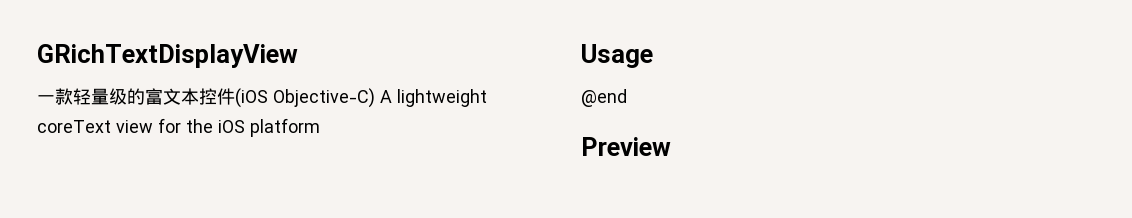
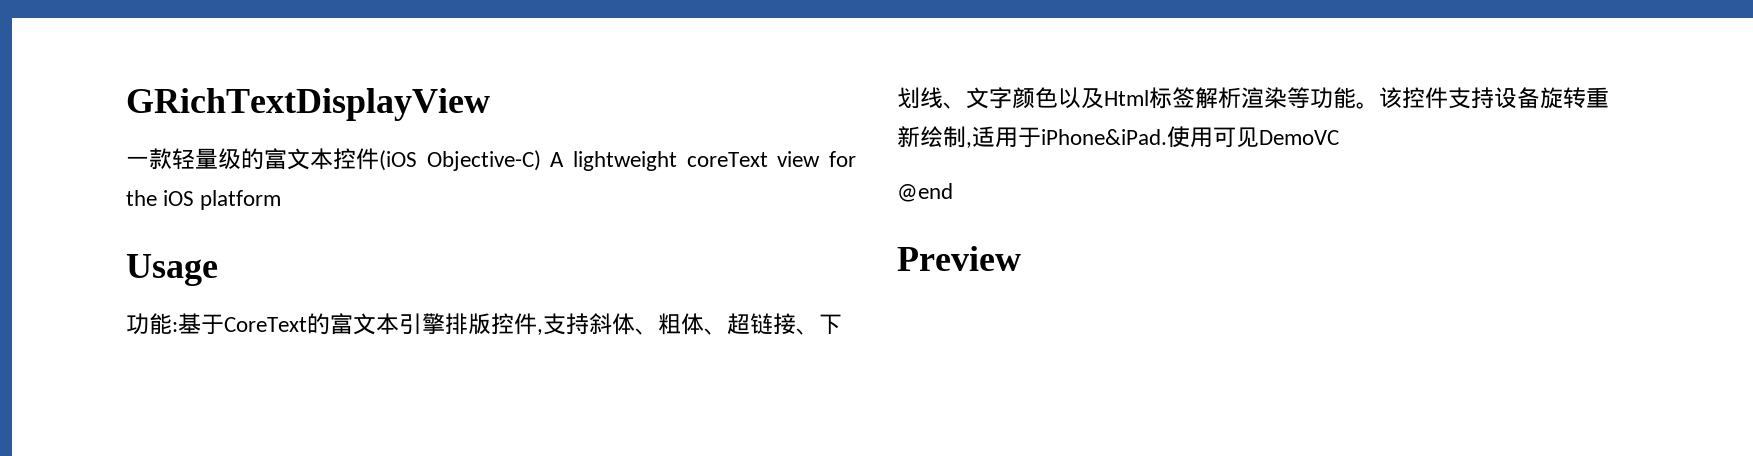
(653, 56) none -> [126,313,842,335] [897,87,1609,109] [897,126,1339,148] // 功能:基于CoreText的富文本引擎排版控件,支持斜体、粗体、超链接、下划线、文字颜色以及Html标签解析渲染等功能。该控件支持设备旋转重新绘制,适用于iPhone&iPad.使用可见DemoVC

